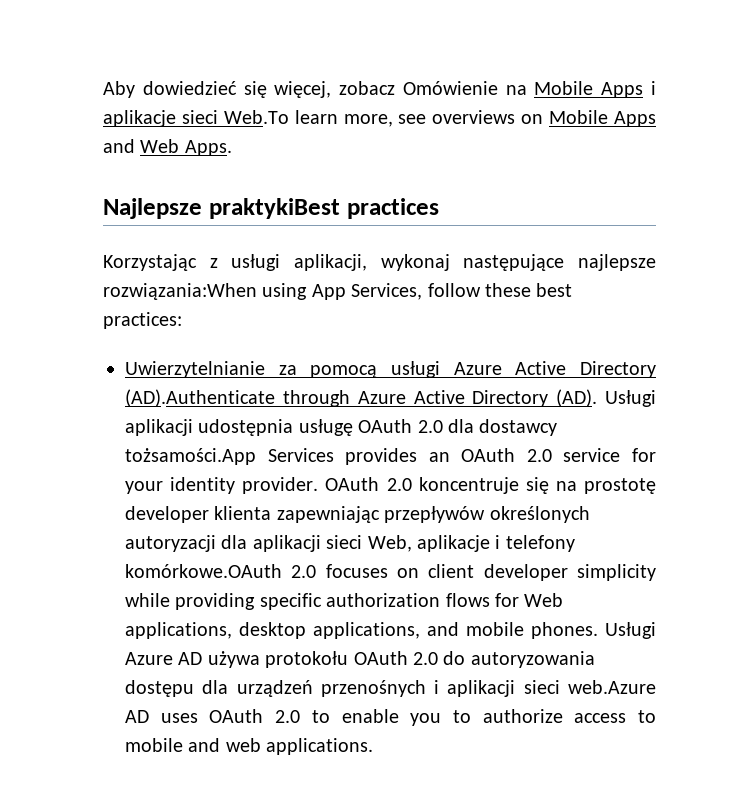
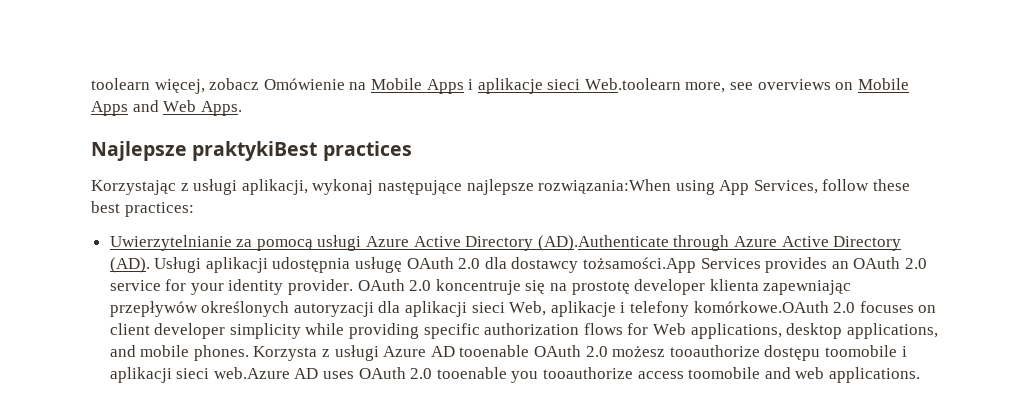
[103,81,267,98] Aby dowiedzieć się -> [91,78,150,90] toolearn
[223,110,338,124] Web.To learn -> [584,78,681,90] Web.toolearn
[605,622,656,639] [125,651,595,668] [125,680,426,697] Usługi Azure AD używa protokołu OAuth 2.0 do autoryzowania dostępu dla urządzeń przenośnych -> [253,345,897,361] Korzysta z usługi Azure AD tooenable OAuth 2.0 możesz tooauthorize dostępu toomobile
[311,709,656,726] [125,738,183,752] to enable you to authorize access to mobile -> [436,367,761,383] tooenable you tooauthorize access toomobile

